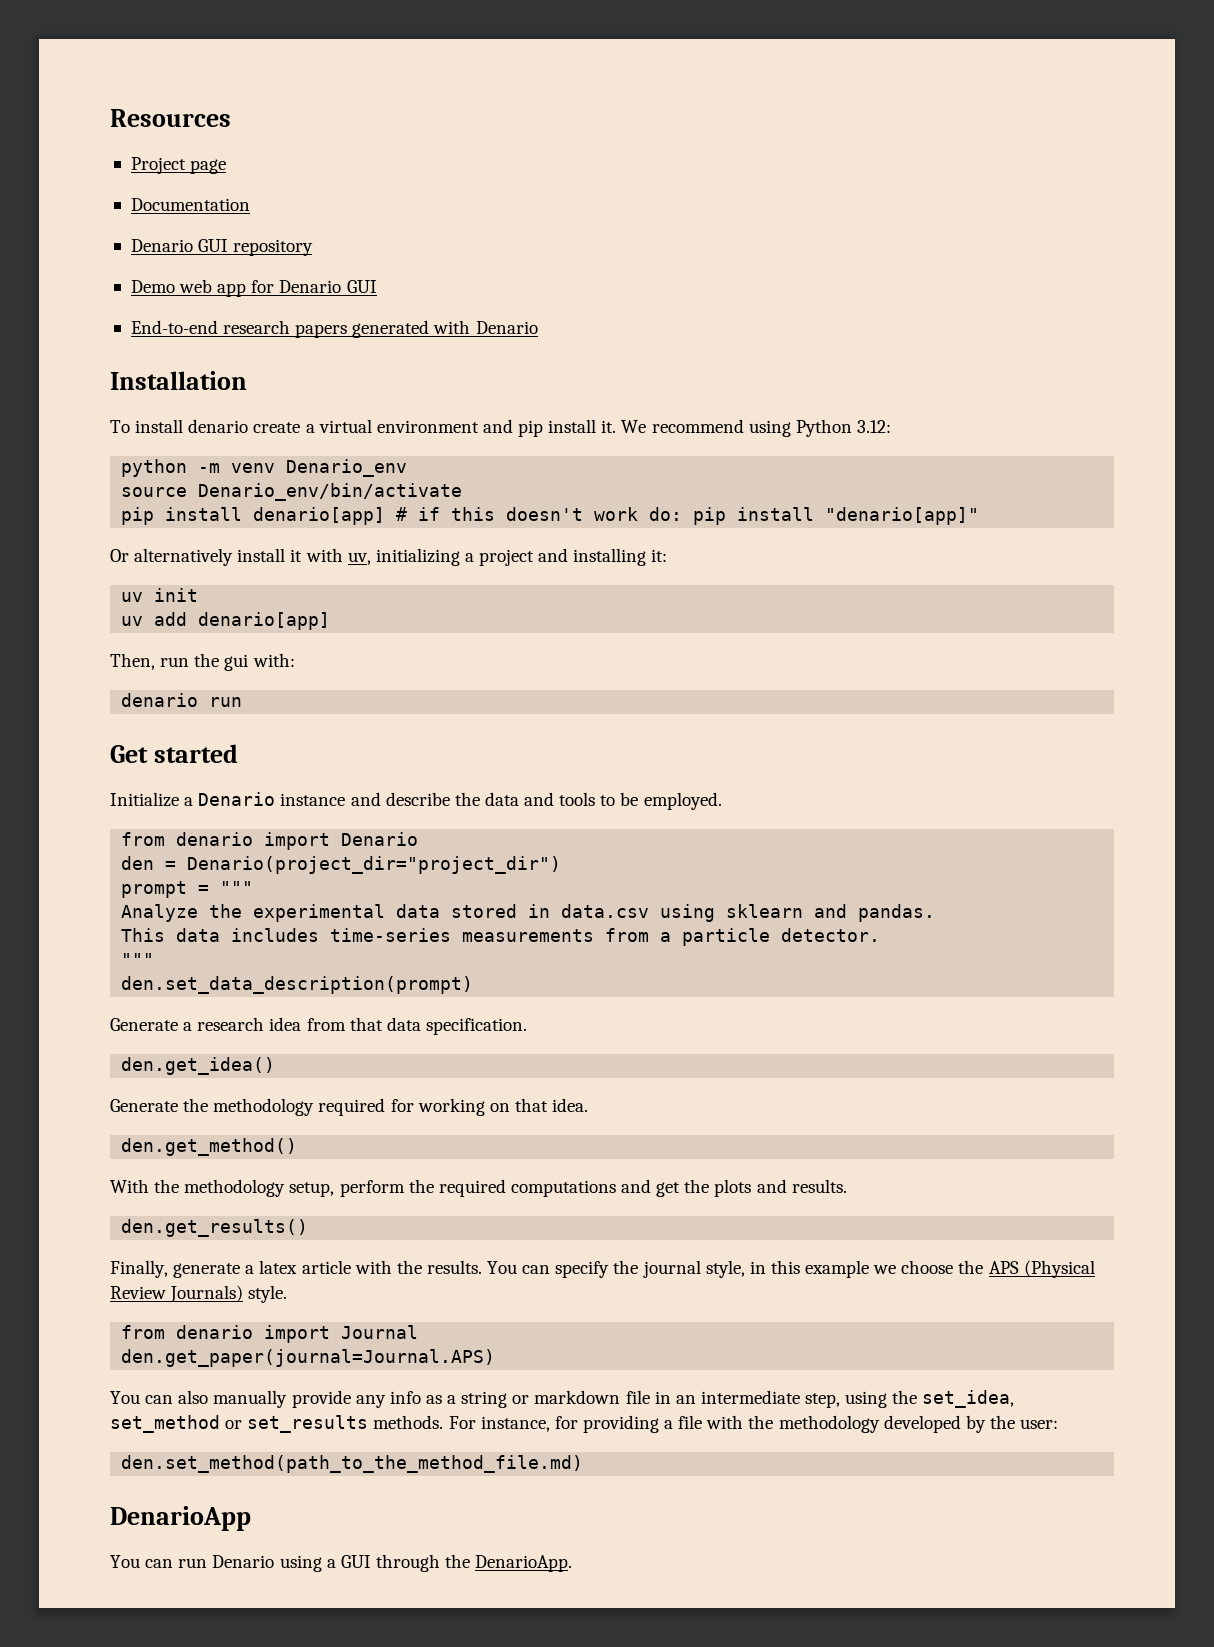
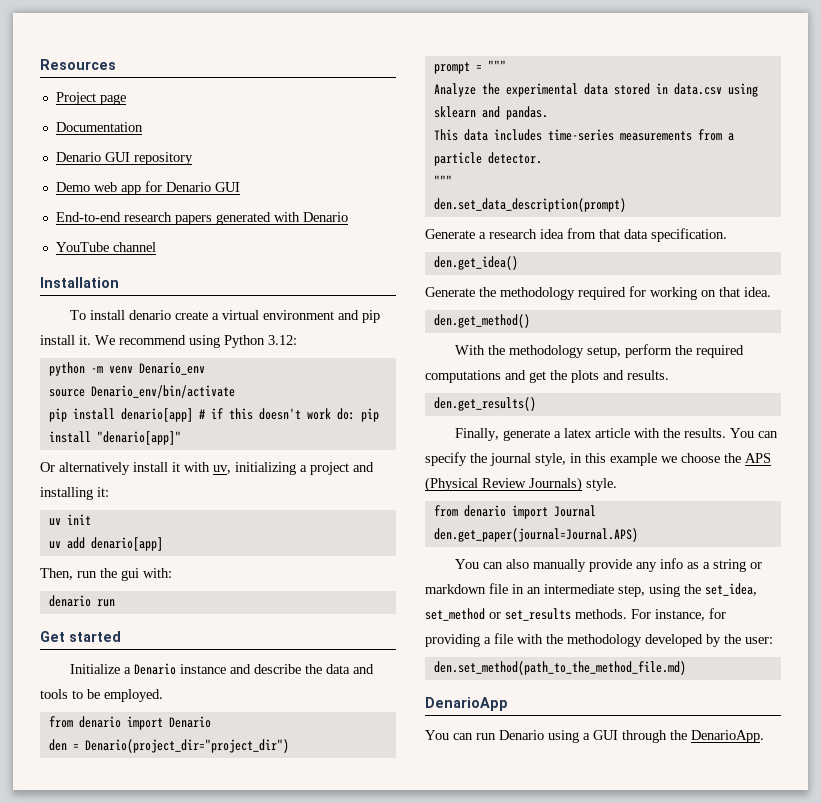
(538, 327) none -> [55,242,156,252] // YouTube channel

